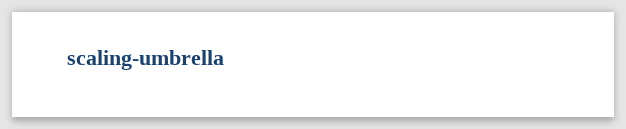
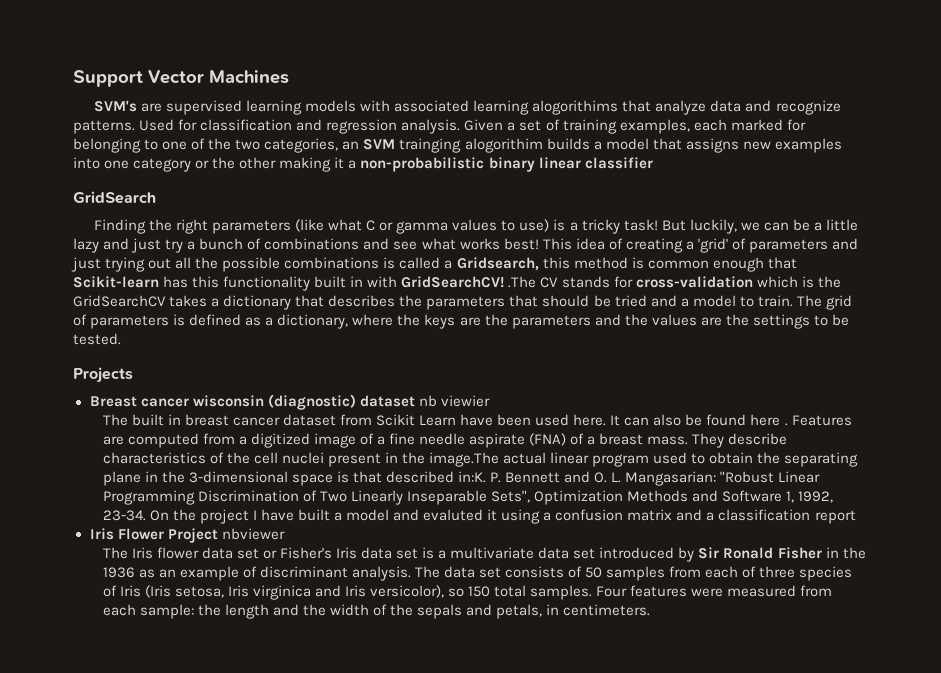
[67,50,224,70] scaling-umbrella -> [73,70,289,87] [93,100,841,115] [73,119,806,134] [73,138,842,153] [73,157,653,172] [73,191,156,204] [93,219,858,234] [73,238,859,253] [71,257,797,272] [73,276,841,291] [73,295,852,310] [73,314,849,329] [73,333,121,345] [73,367,133,383] [89,394,490,410] [102,414,852,426] [102,433,788,448] [102,452,859,467] [102,471,821,486] [102,490,834,505] [102,509,856,524] [89,528,285,543] [102,547,866,562] [102,566,853,581] [102,585,833,600] [102,604,651,619] Support Vector Machines // SVM's are supervised learning models with associated learning alogorithims that analyze data and recognize patterns. Used for classification and regression analysis. Given a set of training examples, each marked for belonging to one of the two categories, an SVM trainging alogorithim builds a model that assigns new examples into one category or the other making it a non-probabilistic binary linear classifier // GridSearch // Finding the right parameters (like what C or gamma values to use) is a tricky task! But luckily, we can be a little lazy and just try a bunch of combinations and see what works best! This idea of creating a 'grid' of parameters and just trying out all the possible combinations is called a Gridsearch, this method is common enough that Scikit-learn has this functionality built in with GridSearchCV! .The CV stands for cross-validation which is the GridSearchCV takes a dictionary that describes the parameters that should be tried and a model to train. The grid of parameters is defined as a dictionary, where the keys are the parameters and the values are the settings to be tested. // Projects // Breast cancer wisconsin (diagnostic) dataset nb viewier // The built in breast cancer dataset from Scikit Learn have been used here. It can also be found here . Features are computed from a digitized image of a fine needle aspirate (FNA) of a breast mass. They describe characteristics of the cell nuclei present in the image.The actual linear program used to obtain the separating plane in the 3-dimensional space is that described in:K. P. Bennett and O. L. Mangasarian: "Robust Linear Programming Discrimination of Two Linearly Inseparable Sets", Optimization Methods and Software 1, 1992, 23-34. On the project I have built a model and evaluted it using a confusion matrix and a classification report // Iris Flower Project nbviewer // The Iris flower data set or Fisher's Iris data set is a multivariate data set introduced by Sir Ronald Fisher in the 1936 as an example of discriminant analysis. The data set consists of 50 samples from each of three species of Iris (Iris setosa, Iris virginica and Iris versicolor), so 150 total samples. Four features were measured from each sample: the length and the width of the sepals and petals, in centimeters.

